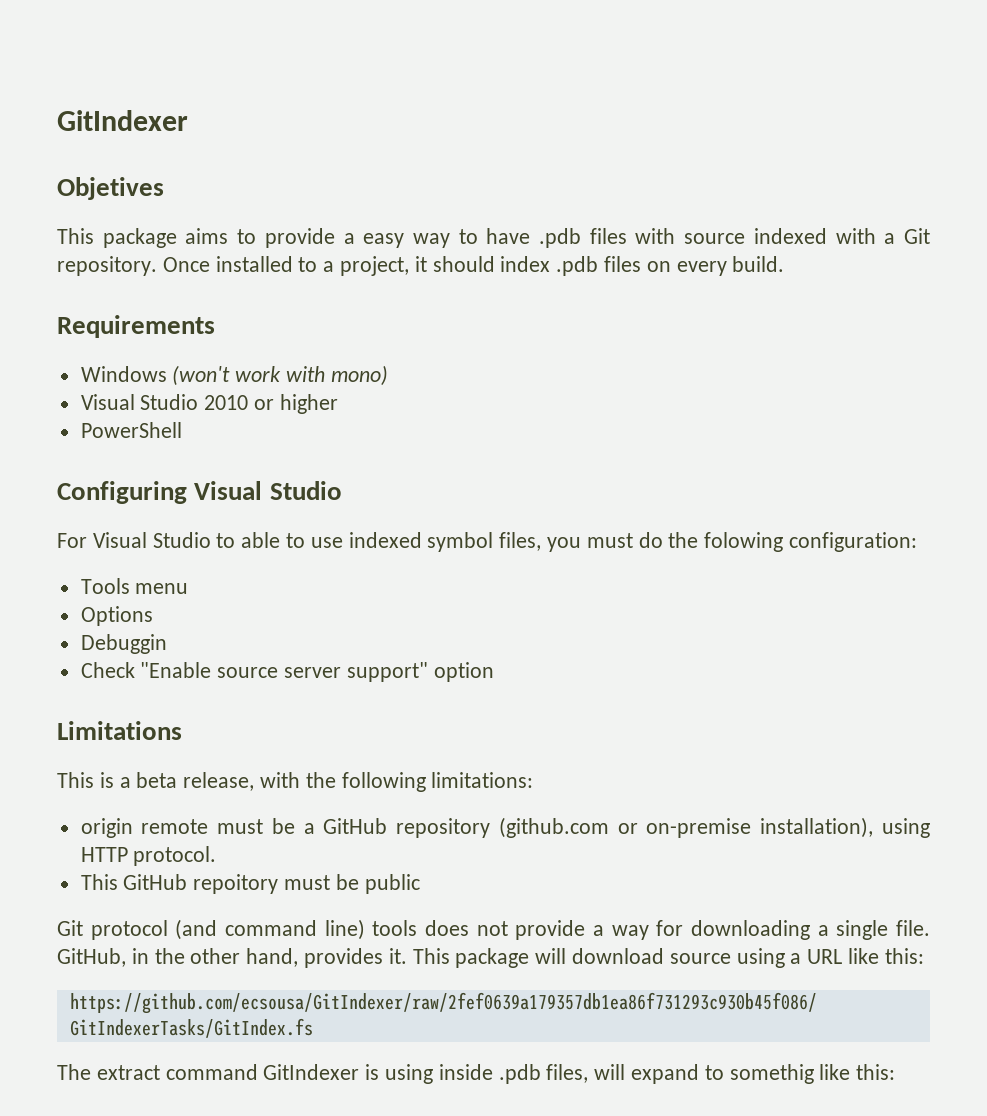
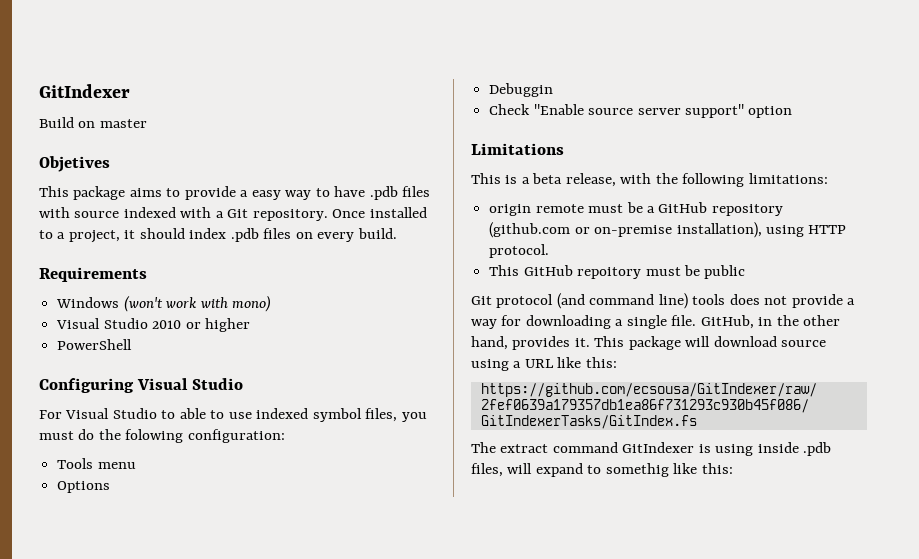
[57,110,188,131] GitIndexer -> [39,84,130,98] [39,117,147,128] GitIndexer // Build on master

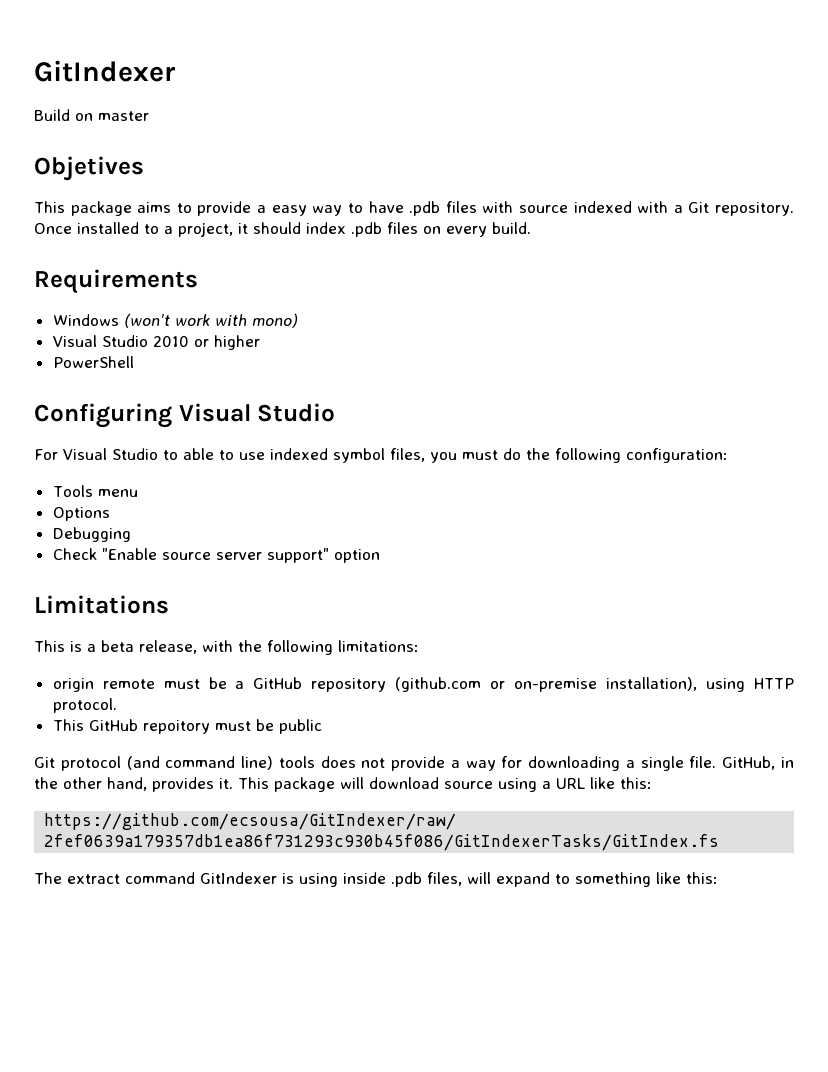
[125,429,184,443] folowing -> [555,448,621,463] following
[489,83,554,97] Debuggin -> [52,527,131,542] Debugging
[605,463,669,477] somethig -> [575,872,651,887] something

